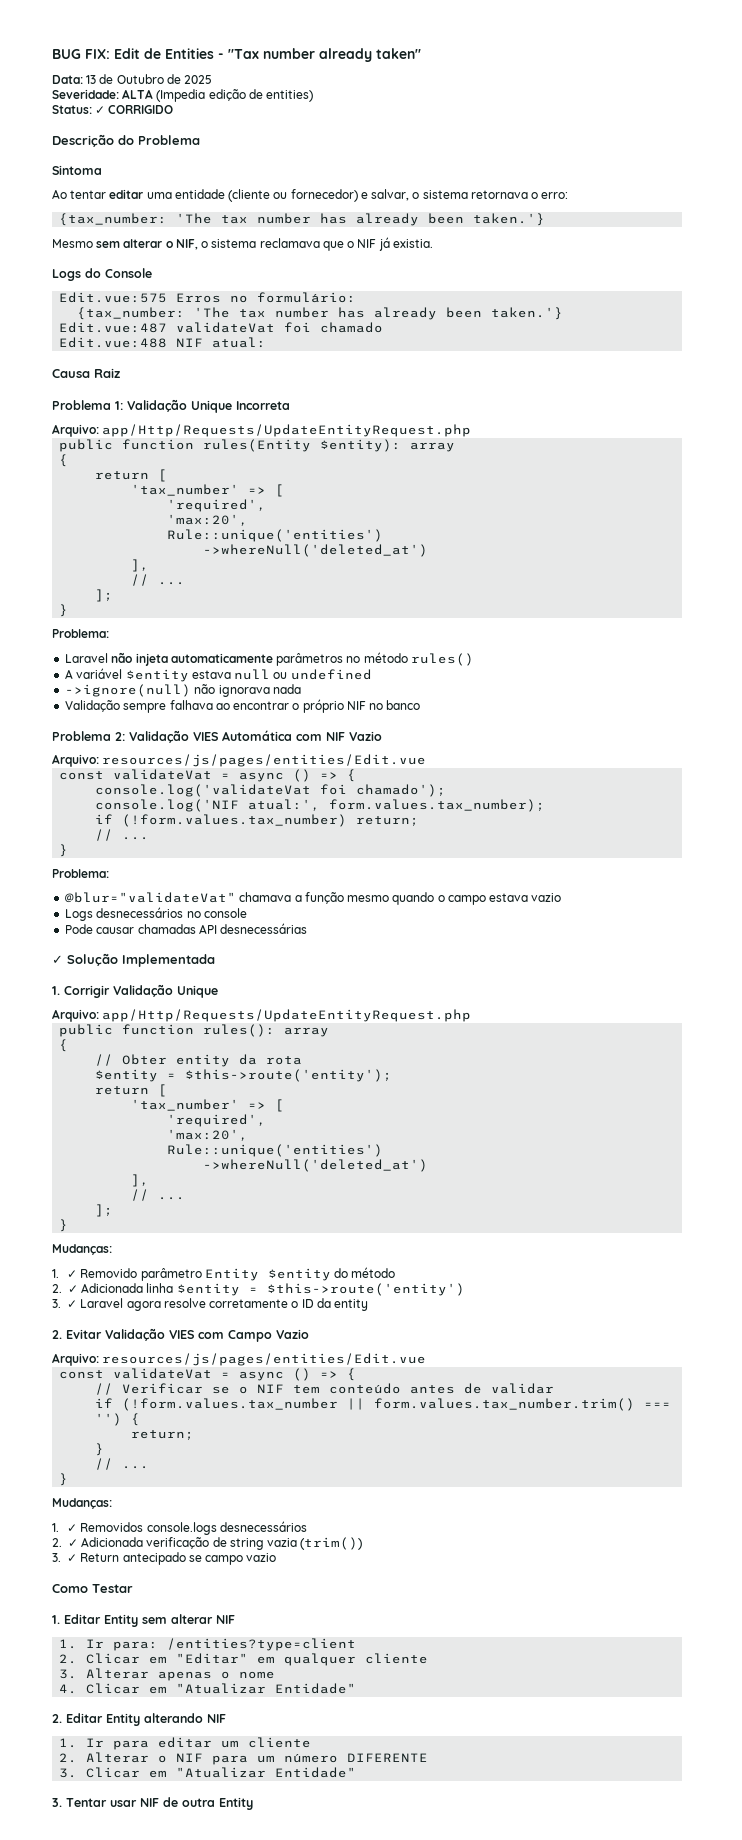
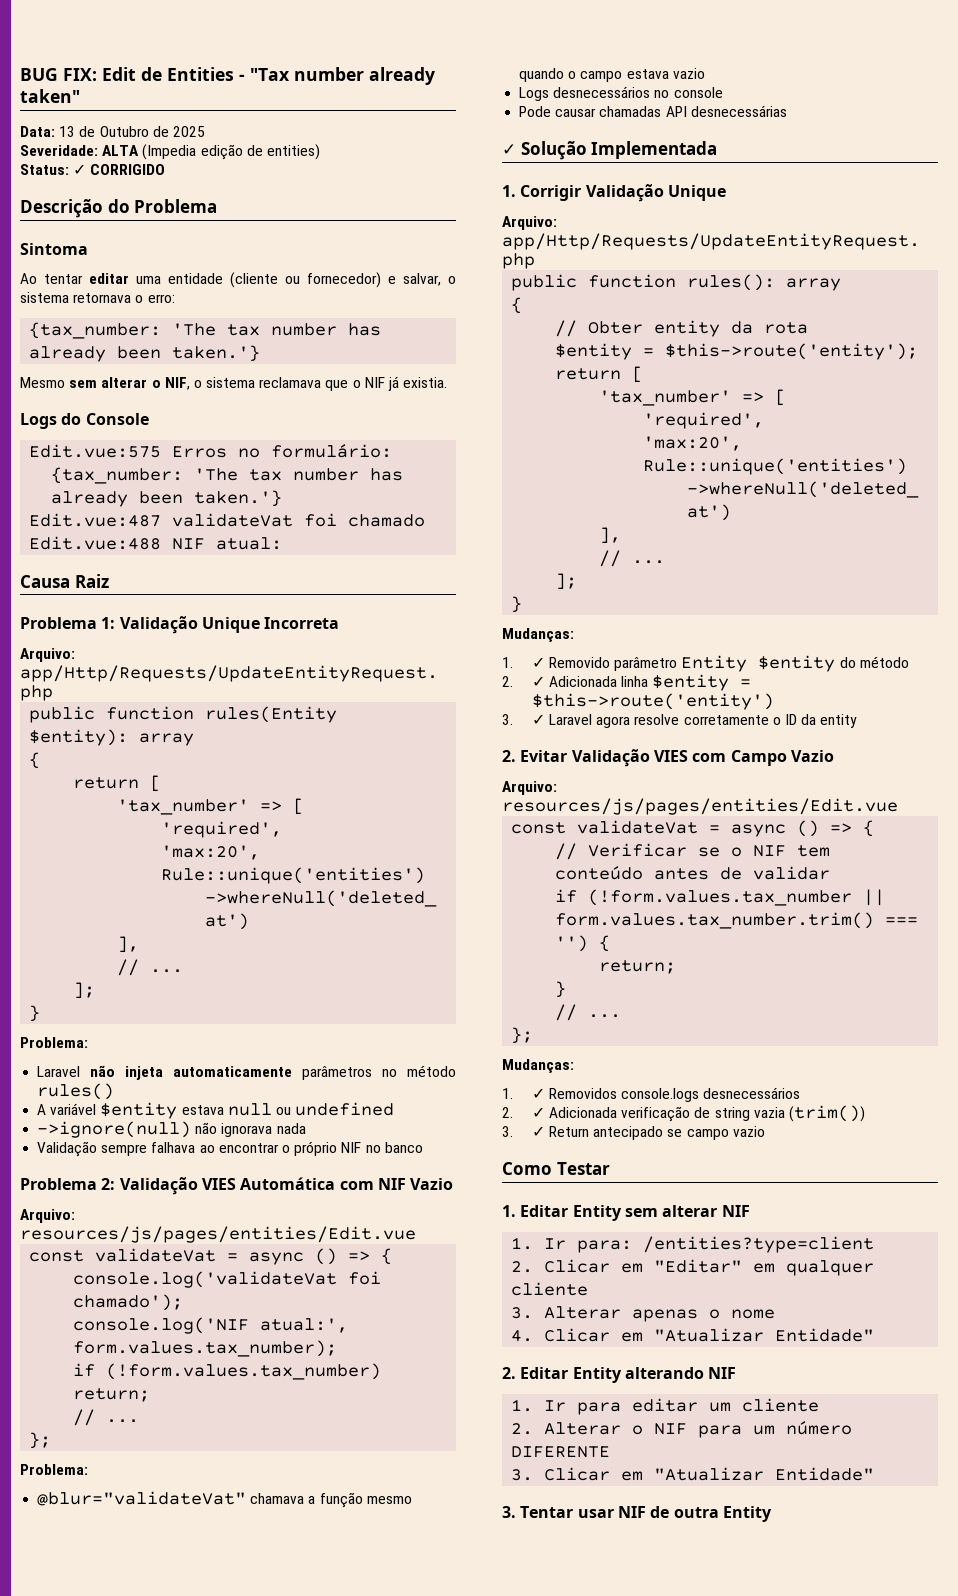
[59,844,69,857] } -> [29,1432,52,1449] };
[59,1473,69,1486] } -> [511,1027,534,1044] };

